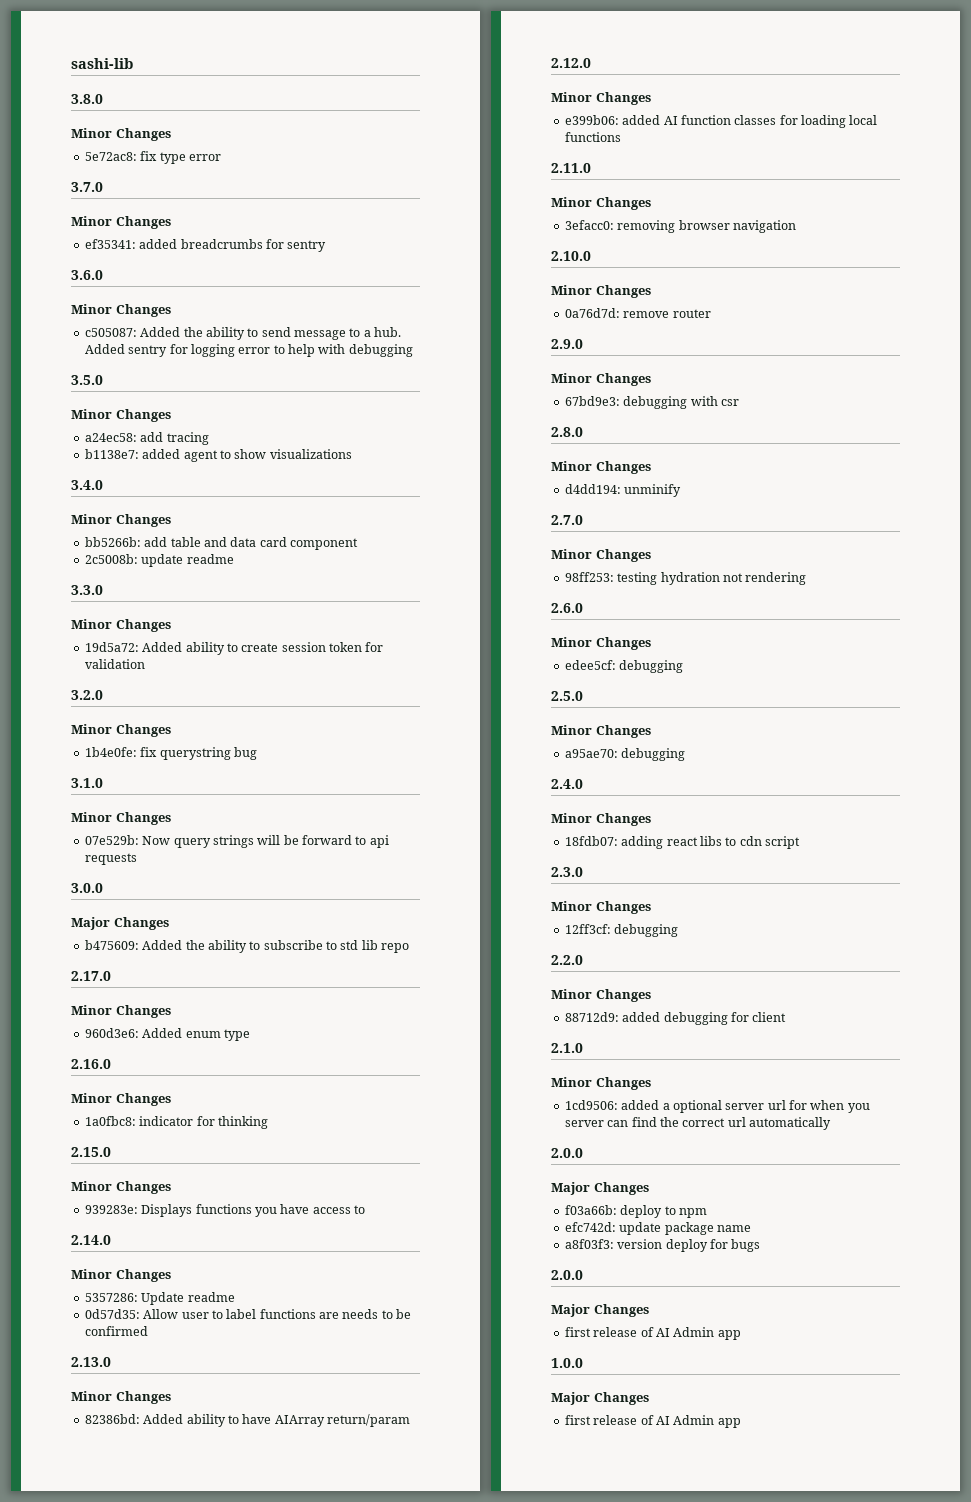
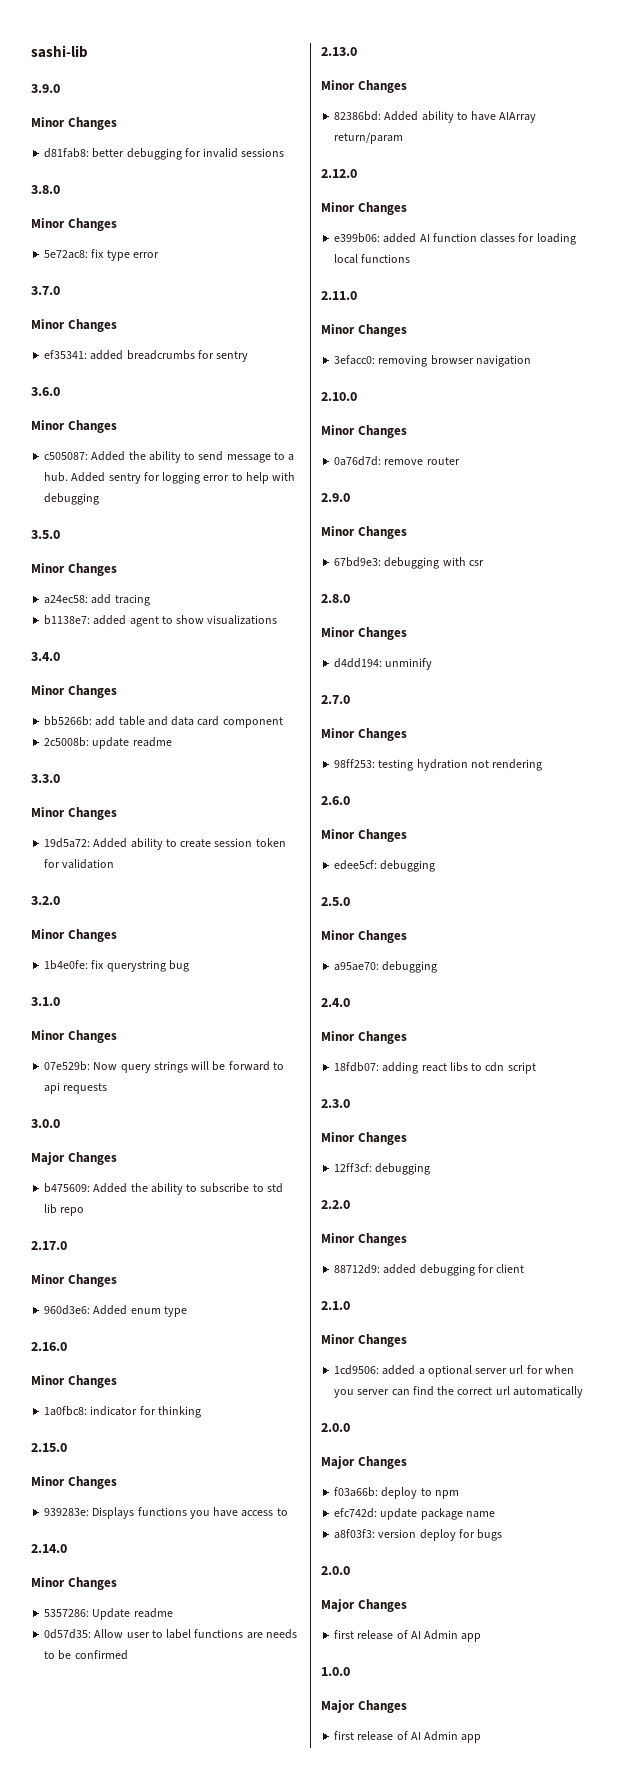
(133, 63) none -> [31,84,60,93] [31,117,117,130] [44,148,285,160] // 3.9.0 // Minor Changes // d81fab8: better debugging for invalid sessions

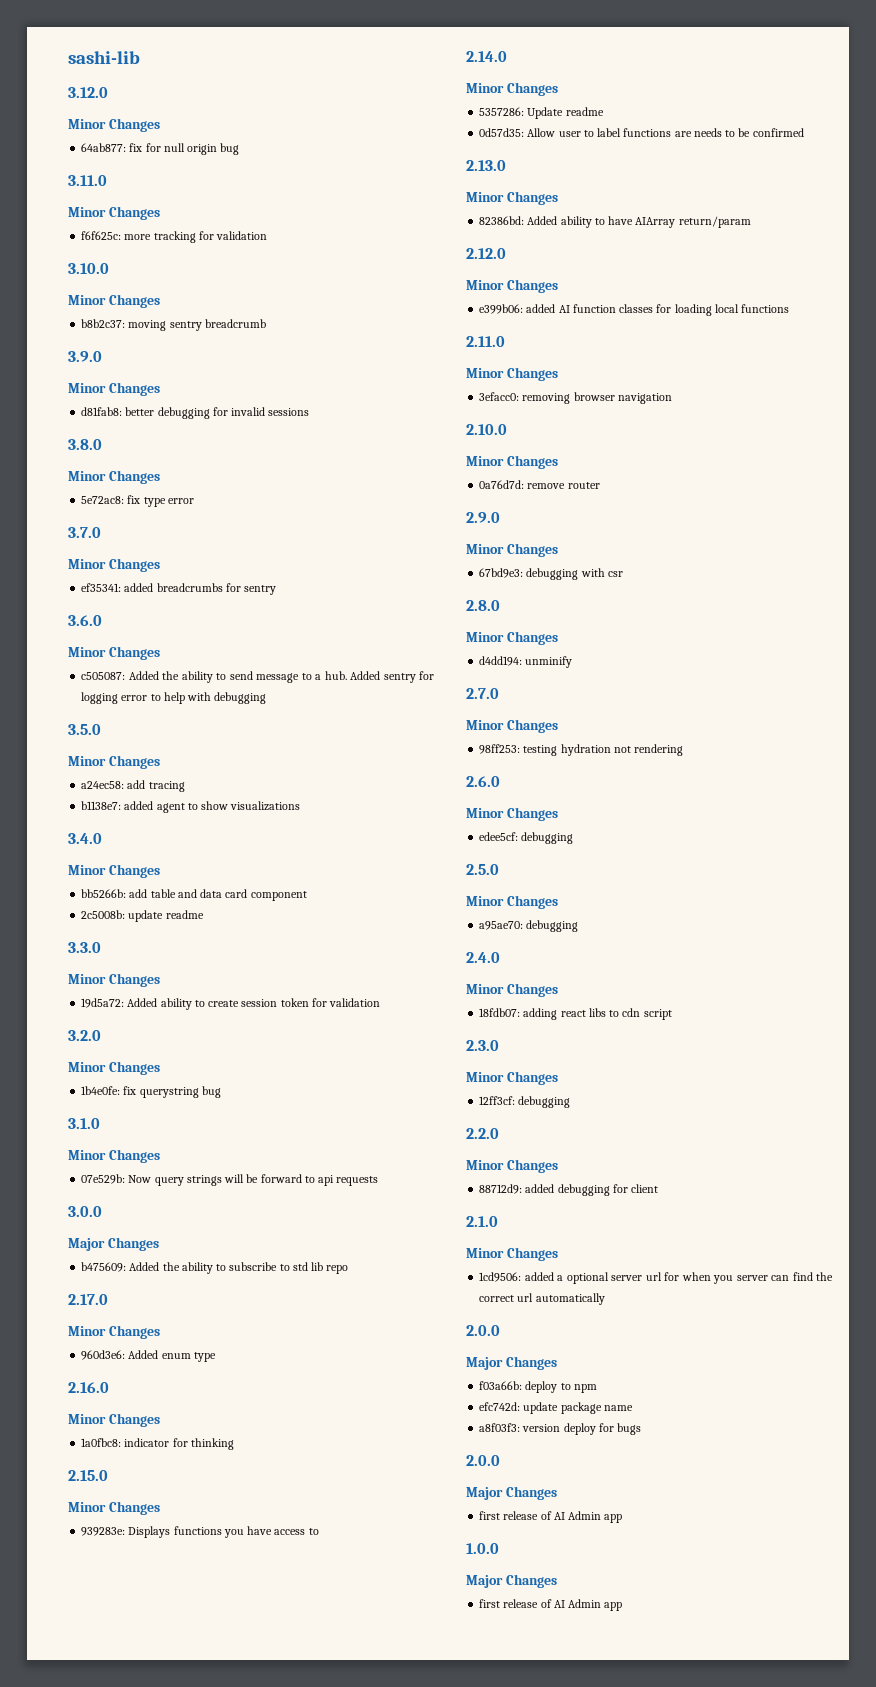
(88, 51) none -> [68,87,108,98] [68,118,160,132] [81,143,240,155] [68,175,107,186] [68,206,160,220] [81,231,268,243] [68,263,109,274] [68,294,160,308] [81,319,266,331] // 3.12.0 // Minor Changes // 64ab877: fix for null origin bug // 3.11.0 // Minor Changes // f6f625c: more tracking for validation // 3.10.0 // Minor Changes // b8b2c37: moving sentry breadcrumb

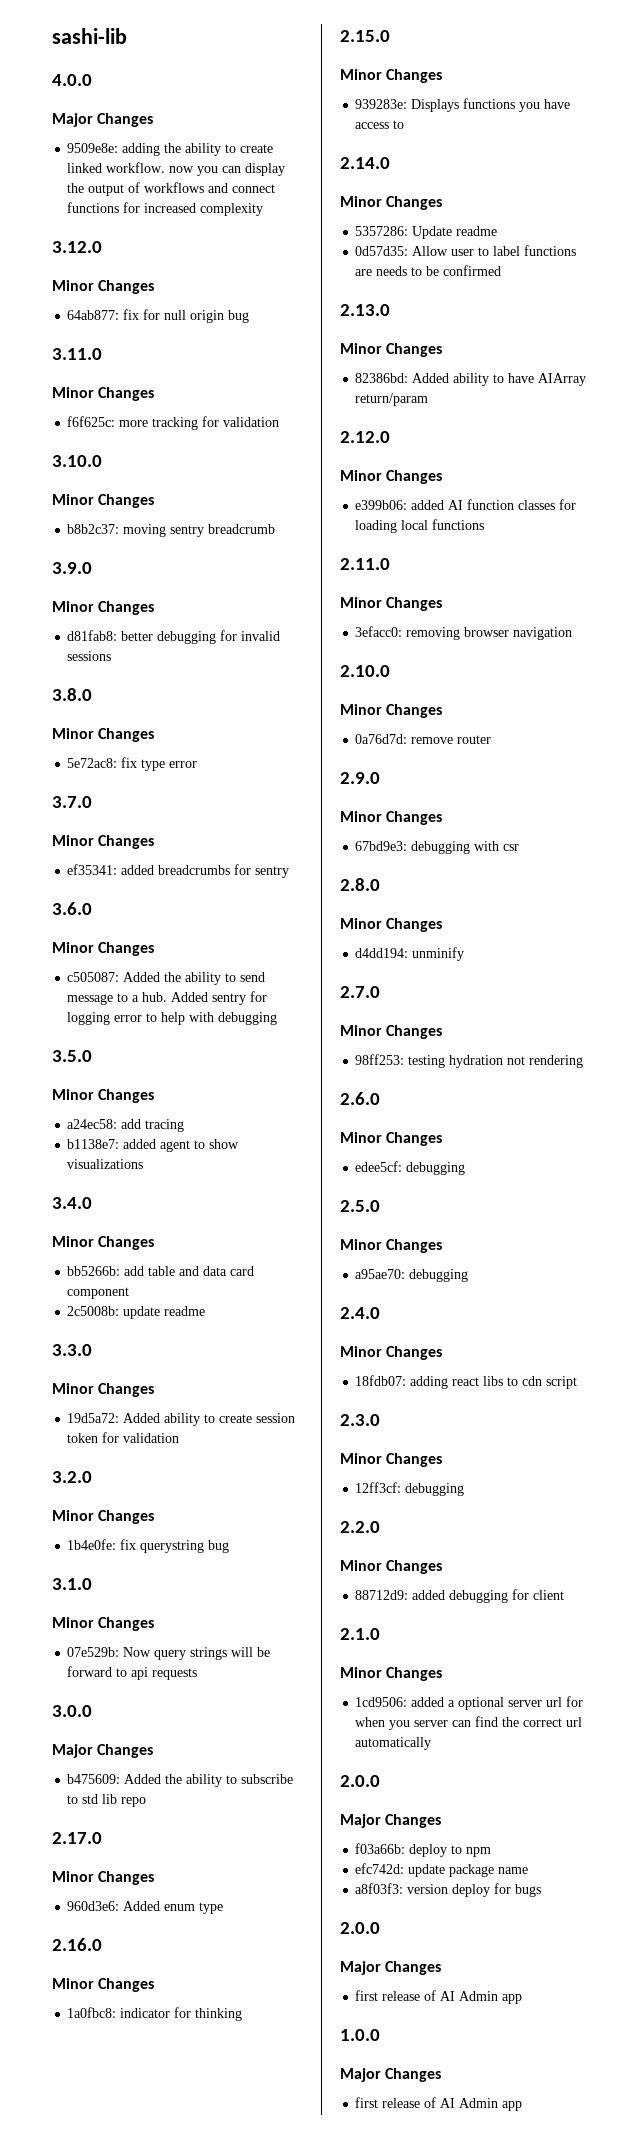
(140, 57) none -> [52,74,92,86] [52,113,154,127] [67,143,274,156] [67,162,286,176] [67,182,276,196] [67,202,264,216] // 4.0.0 // Major Changes // 9509e8e: adding the ability to create linked workflow. now you can display the output of workflows and connect functions for increased complexity

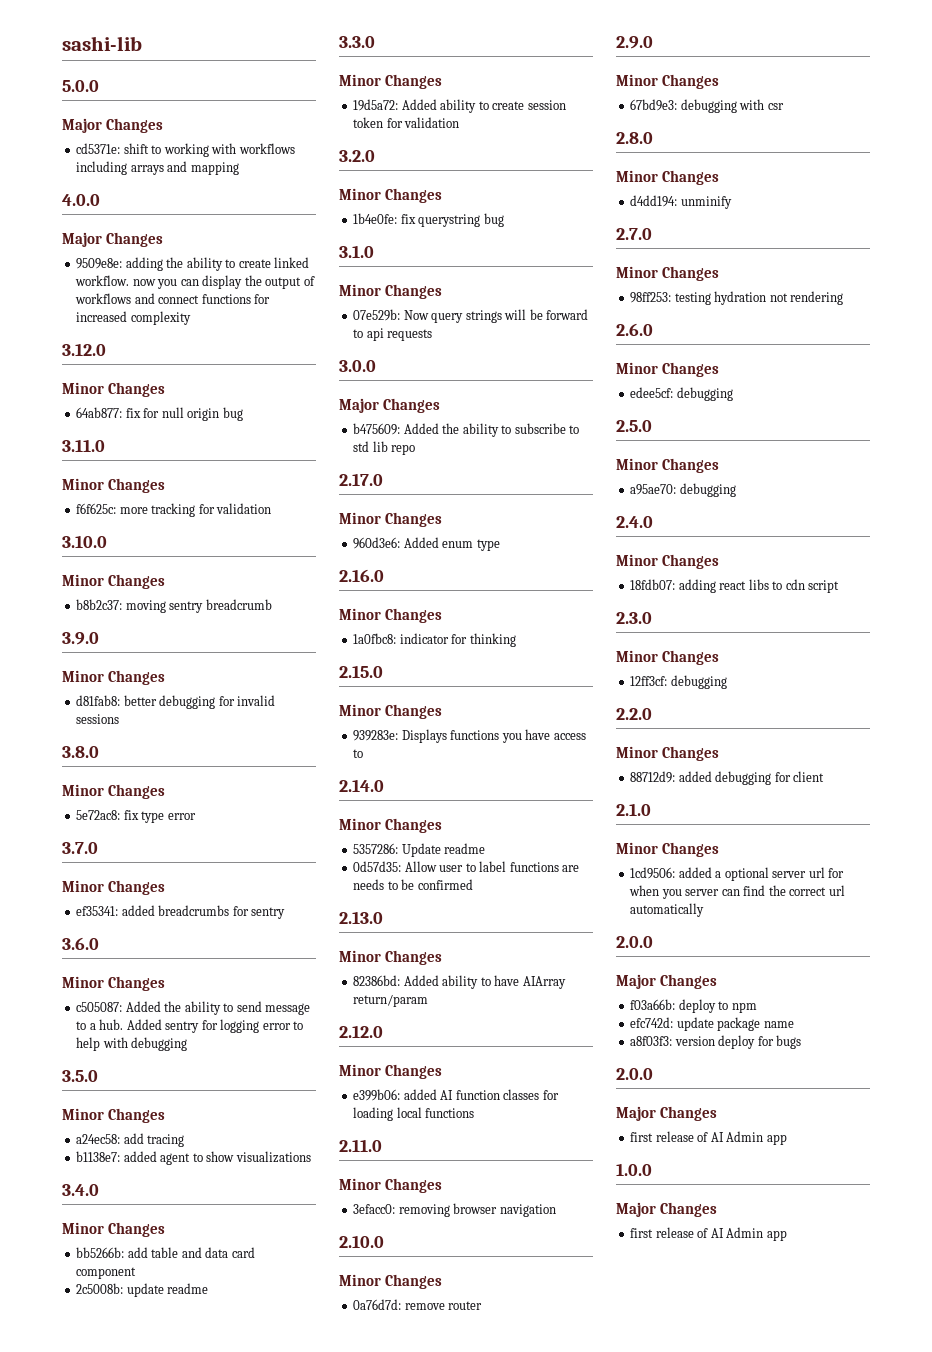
(127, 36) none -> [62,80,99,92] [62,118,164,133] [76,143,295,157] [76,161,239,175] // 5.0.0 // Major Changes // cd5371e: shift to working with workflows including arrays and mapping

